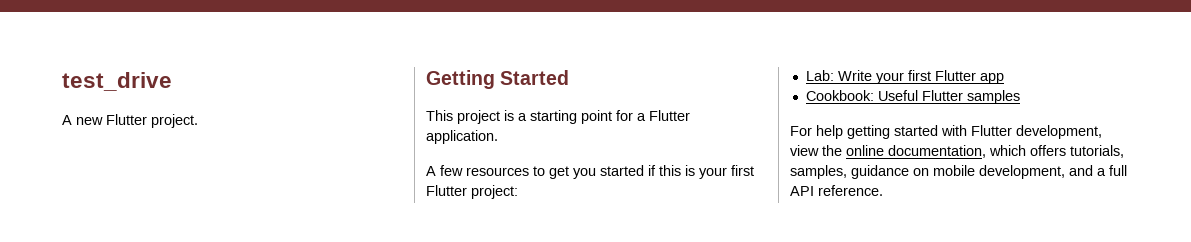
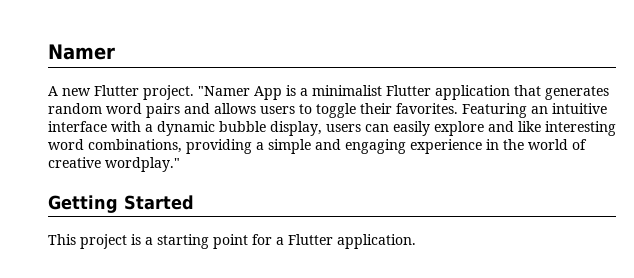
[62,72,172,91] test_drive -> [48,44,115,60] Namer
(198, 121) none -> [198,85,609,100] [48,103,607,118] [48,121,616,136] [48,139,587,154] [48,157,180,172] "Namer App is a minimalist Flutter application that generates random word pairs and allows users to toggle their favorites. Featuring an intuitive interface with a dynamic bubble display, users can easily explore and like interesting word combinations, providing a simple and engaging experience in the world of creative wordplay."
[426,165,754,179] [426,185,518,199] [805,70,1004,84] [805,90,1020,104] [790,125,1102,139] [790,145,1124,158] [790,165,1127,179] [790,185,883,196] // A few resources to get you started if this is your first Flutter project: // Lab: Write your first Flutter app // Cookbook: Useful Flutter samples // For help getting started with Flutter development, view the online documentation, which offers tutorials, samples, guidance on mobile development, and a full API reference. -> (416, 241) none

